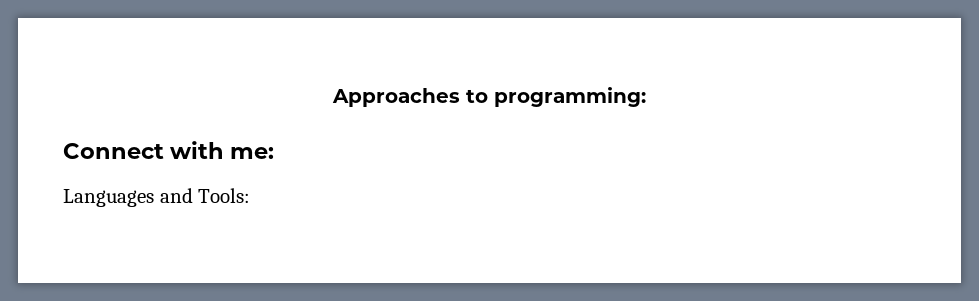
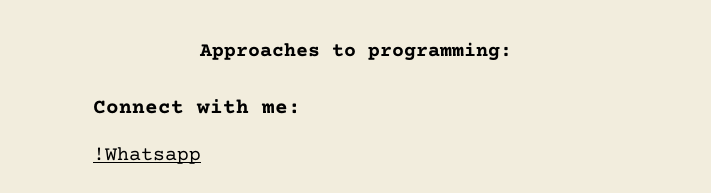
[63,188,251,207] Languages and Tools: -> [93,147,201,164] !Whatsapp

